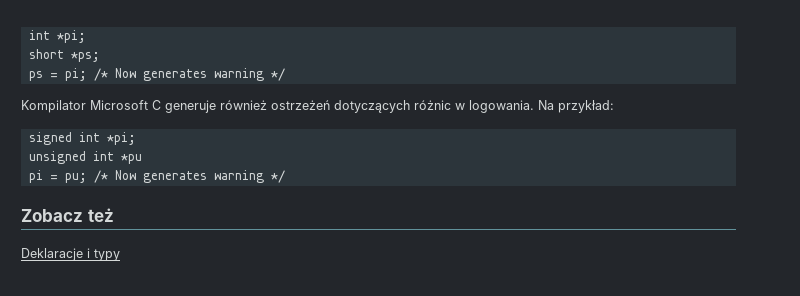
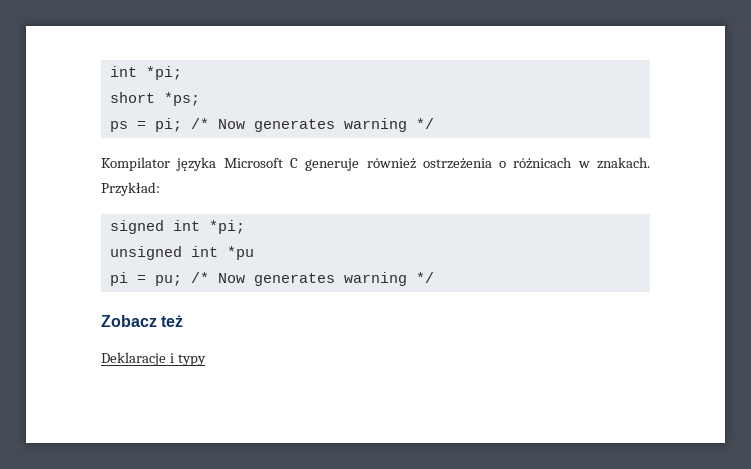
(86, 106) none -> [176,157,217,171] języka
[271,100,614,113] ostrzeżeń dotyczących różnic w logowania. Na przykład: -> [422,157,651,169] [101,182,160,196] ostrzeżenia o różnicach w znakach. Przykład:

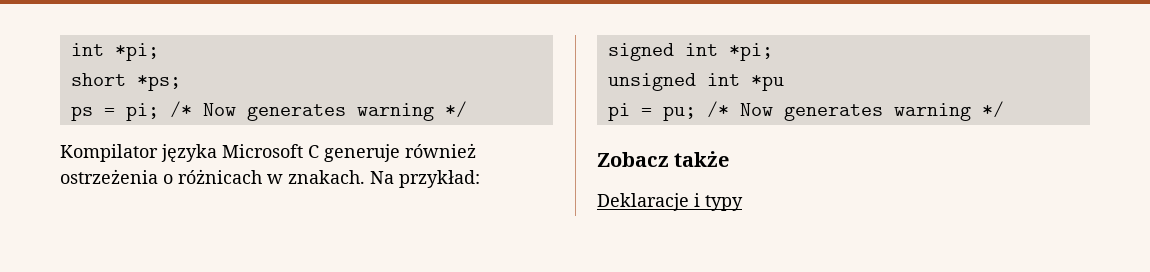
[101,182,160,196] Przykład: -> [370,170,480,188] Na przykład:
[161,315,184,327] też -> [674,151,730,167] także

